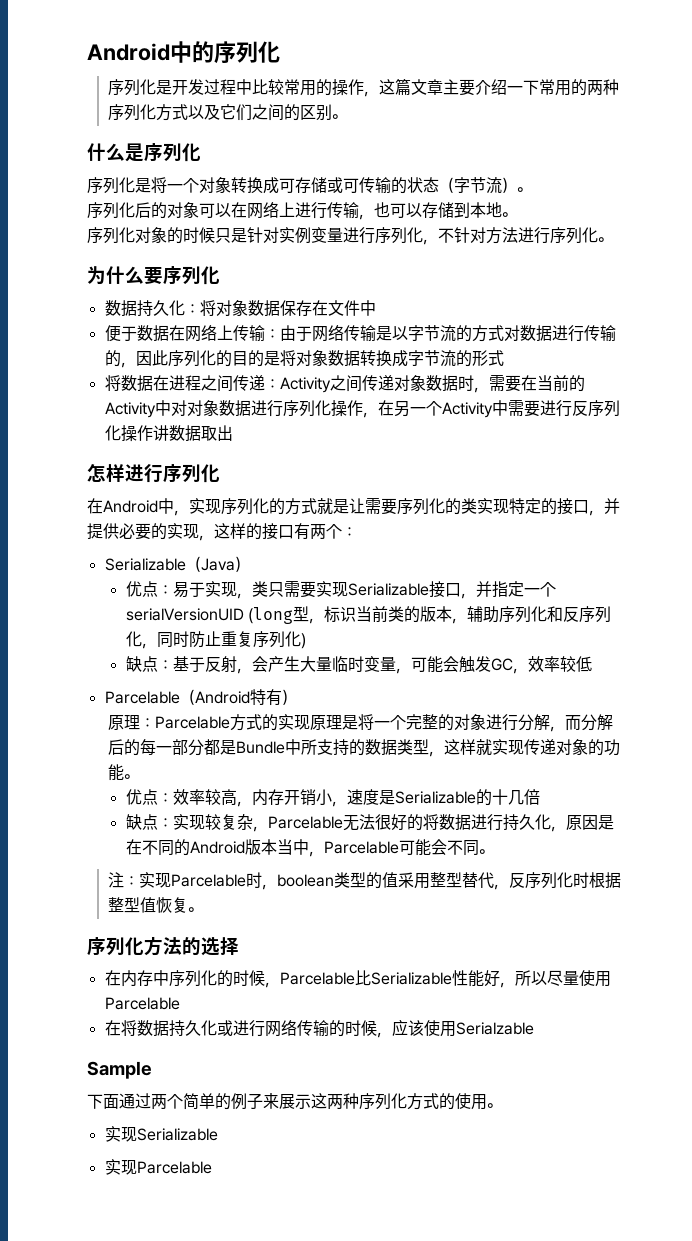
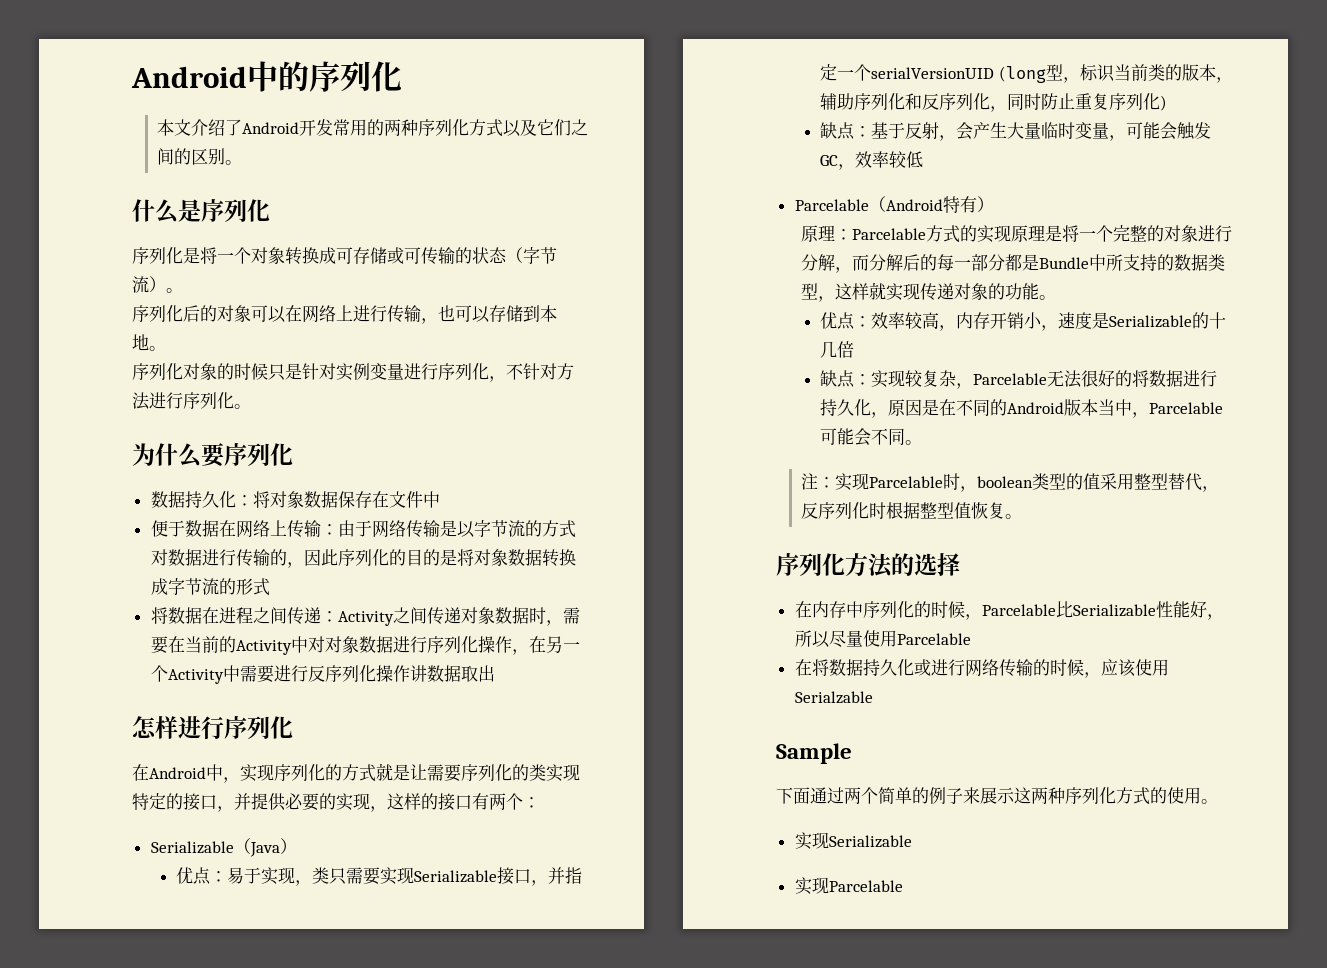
[107,78,539,97] 序列化是开发过程中比较常用的操作，这篇文章主要介绍一下 -> [157,119,334,136] 本文介绍了Android开发

